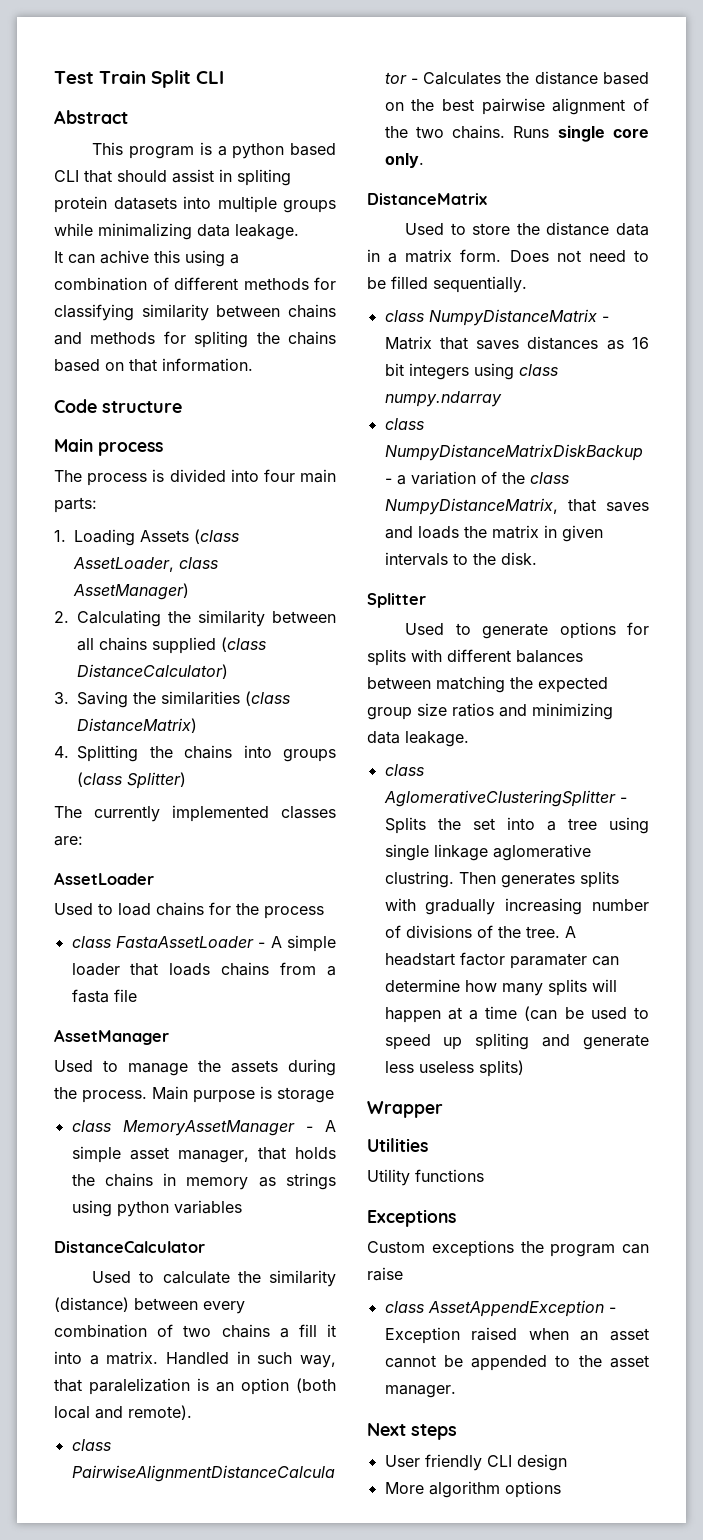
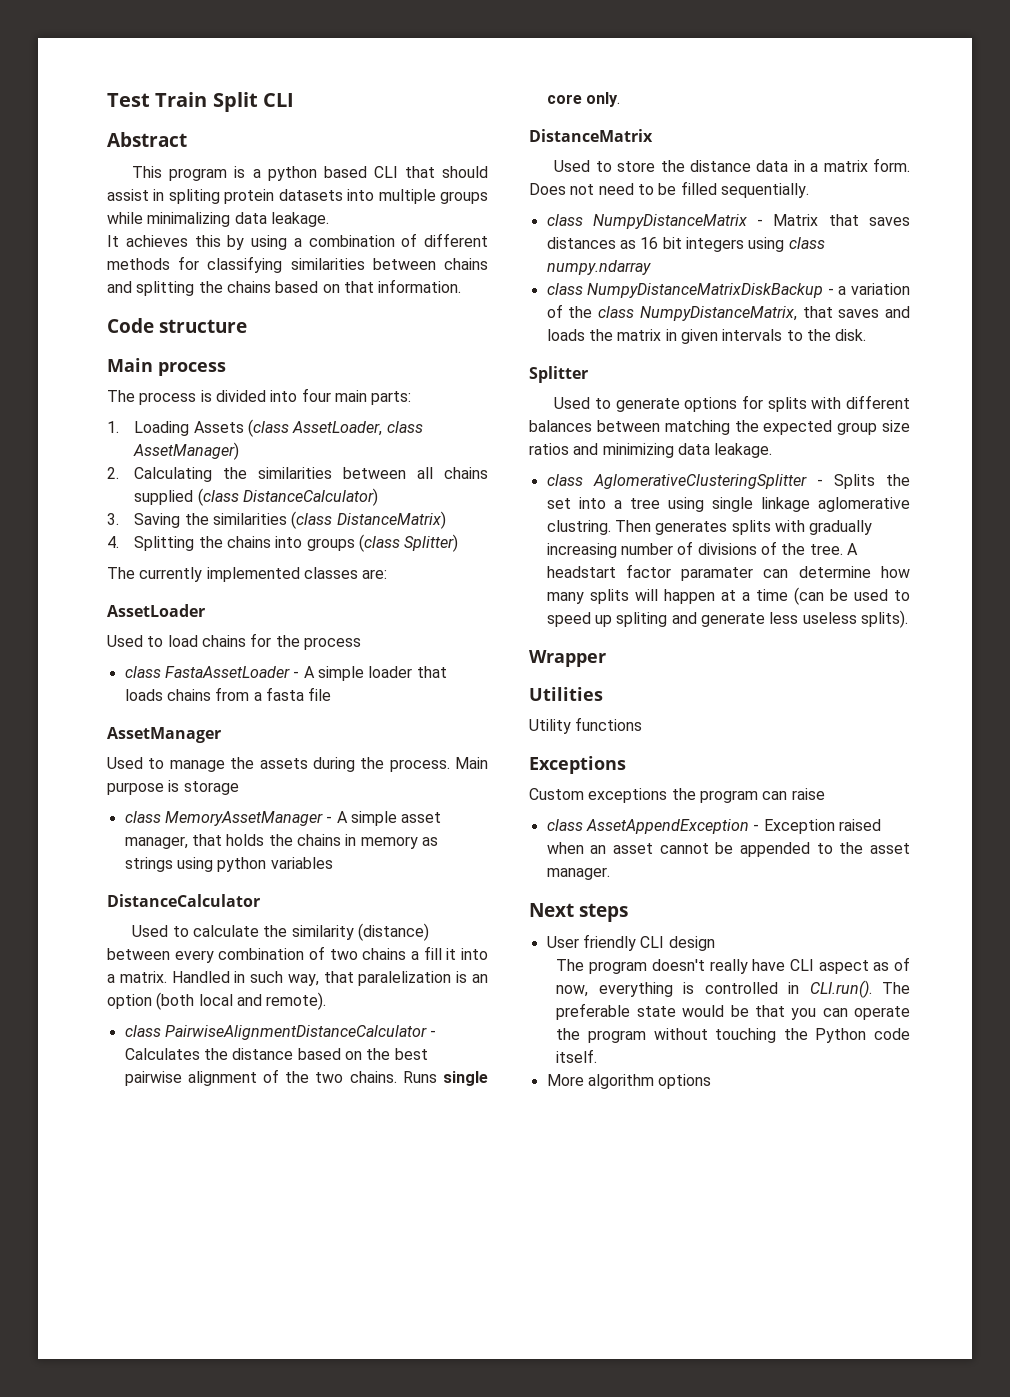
[68,250,180,264] can achive this -> [125,235,245,250] achieves this by
[141,304,209,321] similarity -> [290,258,365,270] similarities
[90,331,249,348] methods for spliting -> [136,281,195,296] splitting
[198,610,265,627] similarity -> [258,467,333,479] similarities
[478,1060,524,1077] splits) -> [860,610,908,628] splits).
(567, 1462) none -> [556,957,910,974] [556,980,911,998] [556,1003,910,1020] [556,1028,910,1043] [556,1049,598,1063] // The program doesn't really have CLI aspect as of now, everything is controlled in CLI.run(). The preferable state would be that you can operate the program without touching the Python code itself.

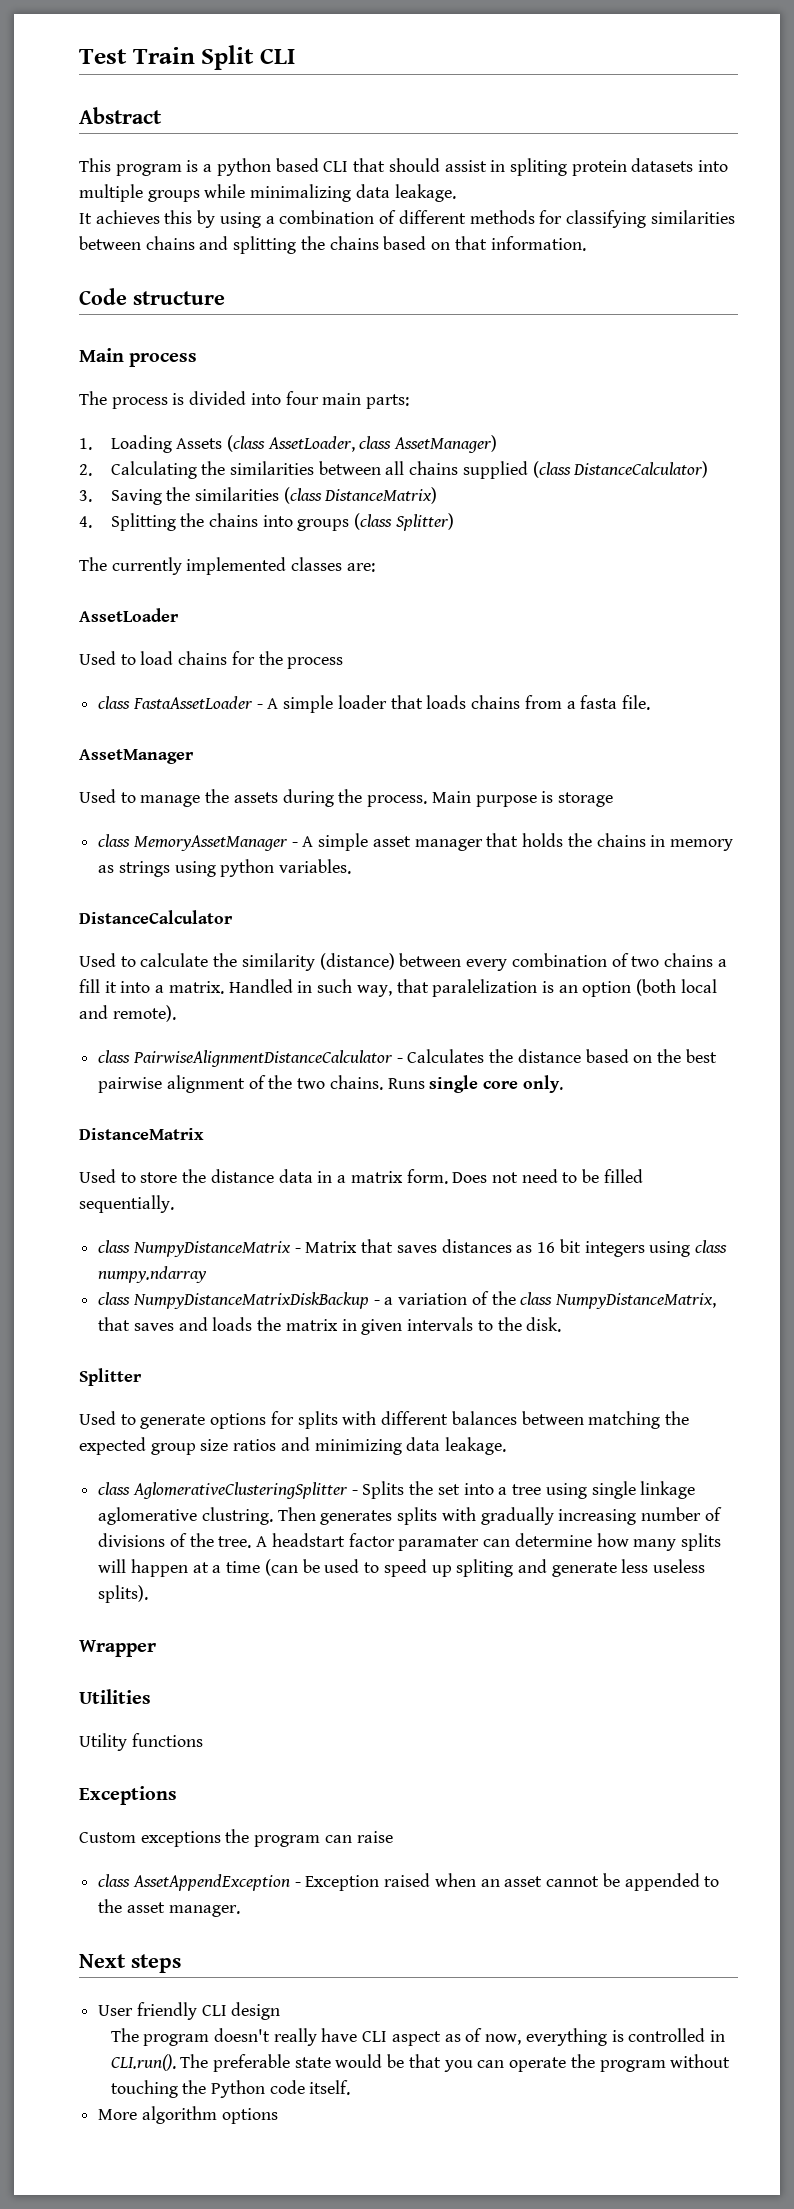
[308,687,332,701] file -> [621,695,650,710] file.
[124,836,188,849] manager, -> [414,839,483,851] manager
[270,857,333,869] variables -> [279,859,352,874] variables.

